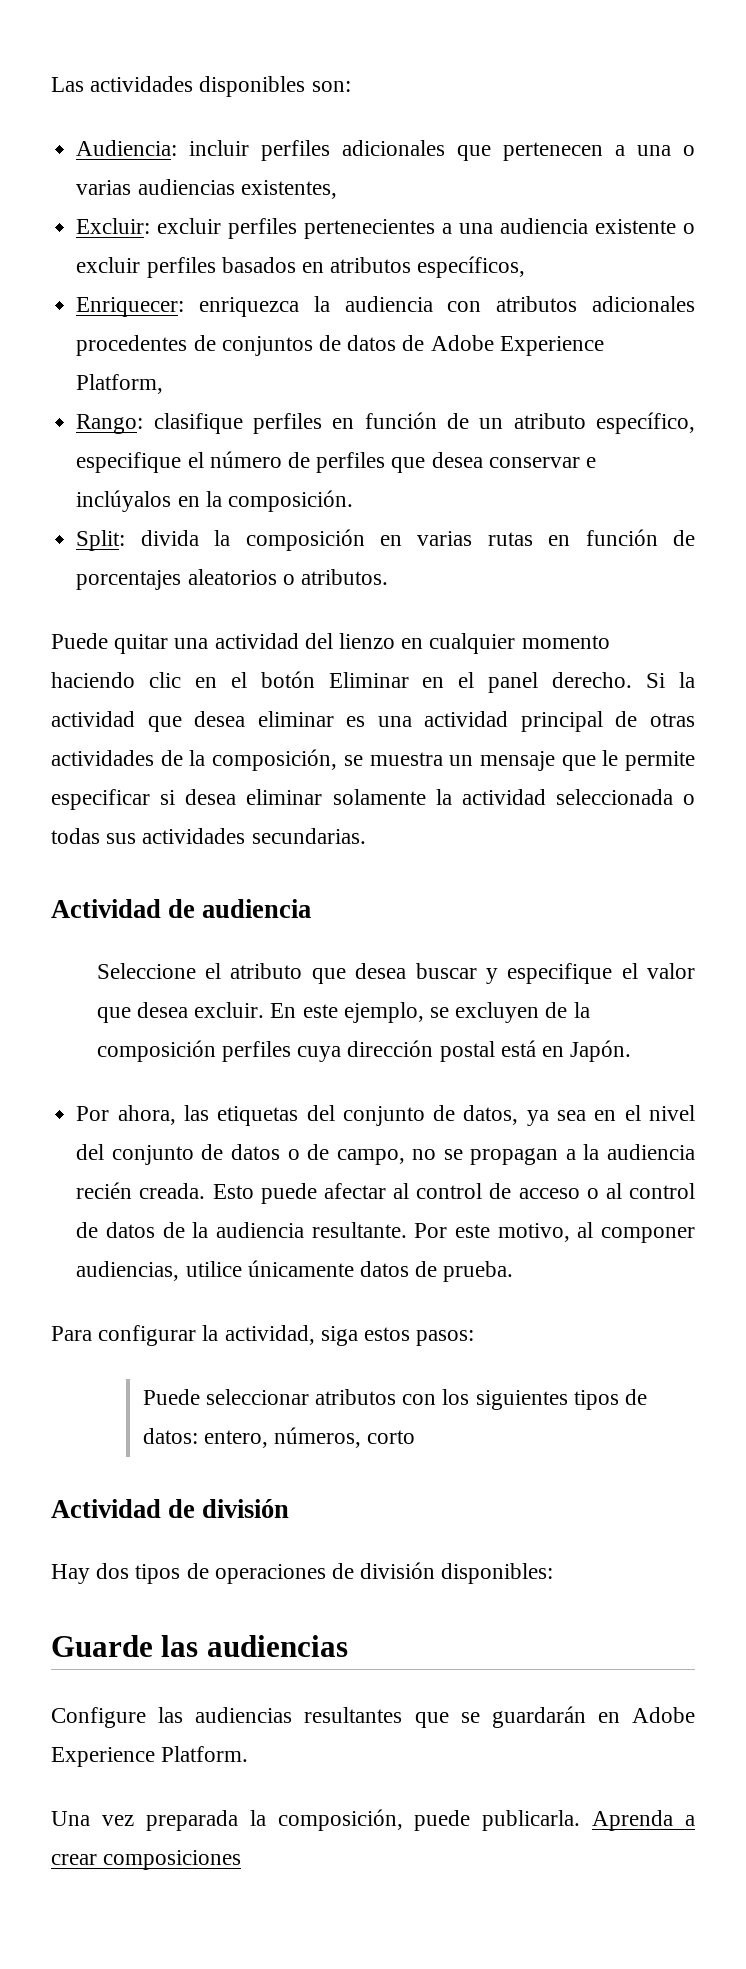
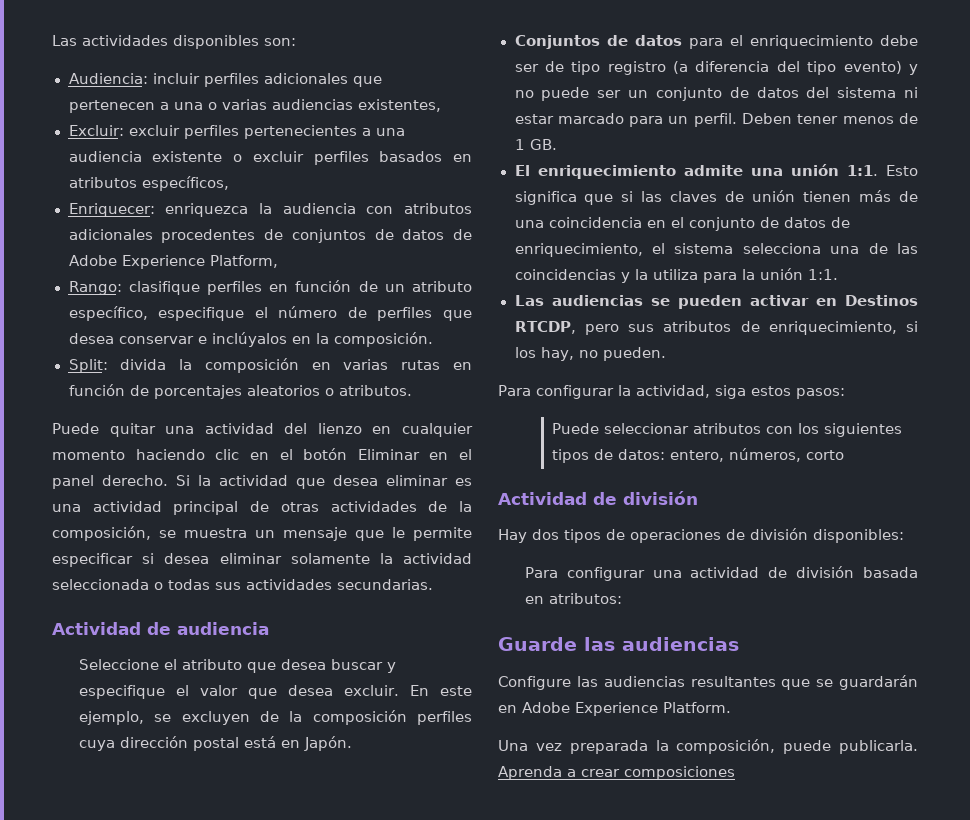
[76,1105,696,1126] [76,1144,696,1165] [76,1182,695,1204] [76,1222,695,1243] [76,1260,514,1282] Por ahora, las etiquetas del conjunto de datos, ya sea en el nivel del conjunto de datos o de campo, no se propagan a la audiencia recién creada. Esto puede afectar al control de acceso o al control de datos de la audiencia resultante. Por este motivo, al componer audiencias, utilice únicamente datos de prueba. -> [514,35,918,49] [514,61,919,75] [514,87,918,101] [514,113,918,127] [514,139,557,150] [514,164,918,179] [514,190,919,205] [514,217,850,231] [514,243,918,257] [514,268,838,283] [514,295,918,309] [514,321,918,335] [514,347,666,361] Conjuntos de datos para el enriquecimiento debe ser de tipo registro (a diferencia del tipo evento) y no puede ser un conjunto de datos del sistema ni estar marcado para un perfil. Deben tener menos de 1 GB. // El enriquecimiento admite una unión 1:1. Esto significa que si las claves de unión tienen más de una coincidencia en el conjunto de datos de enriquecimiento, el sistema selecciona una de las coincidencias y la utiliza para la unión 1:1. // Las audiencias se pueden activar en Destinos RTCDP, pero sus atributos de enriquecimiento, si los hay, no pueden.
(554, 1573) none -> [524,566,918,581] [524,593,622,604] // Para configurar una actividad de división basada en atributos:

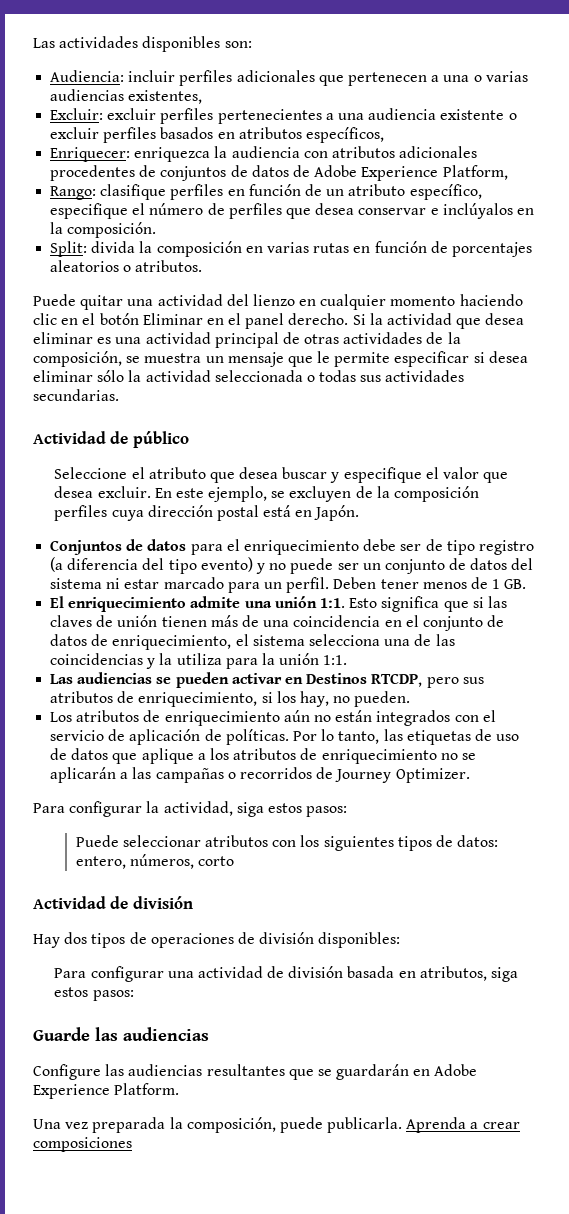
[290,553,370,564] solamente -> [97,370,125,382] sólo
[177,622,269,635] audiencia -> [132,431,189,448] público
(666, 354) none -> [50,710,496,726] [50,729,520,745] [50,748,476,764] [50,767,470,783] // Los atributos de enriquecimiento aún no están integrados con el servicio de aplicación de políticas. Por lo tanto, las etiquetas de uso de datos que aplique a los atributos de enriquecimiento no se aplicarán a las campañas o recorridos de Journey Optimizer.
[548,593,622,604] atributos: -> [419,966,519,982] [54,987,134,1001] atributos, siga estos pasos:

